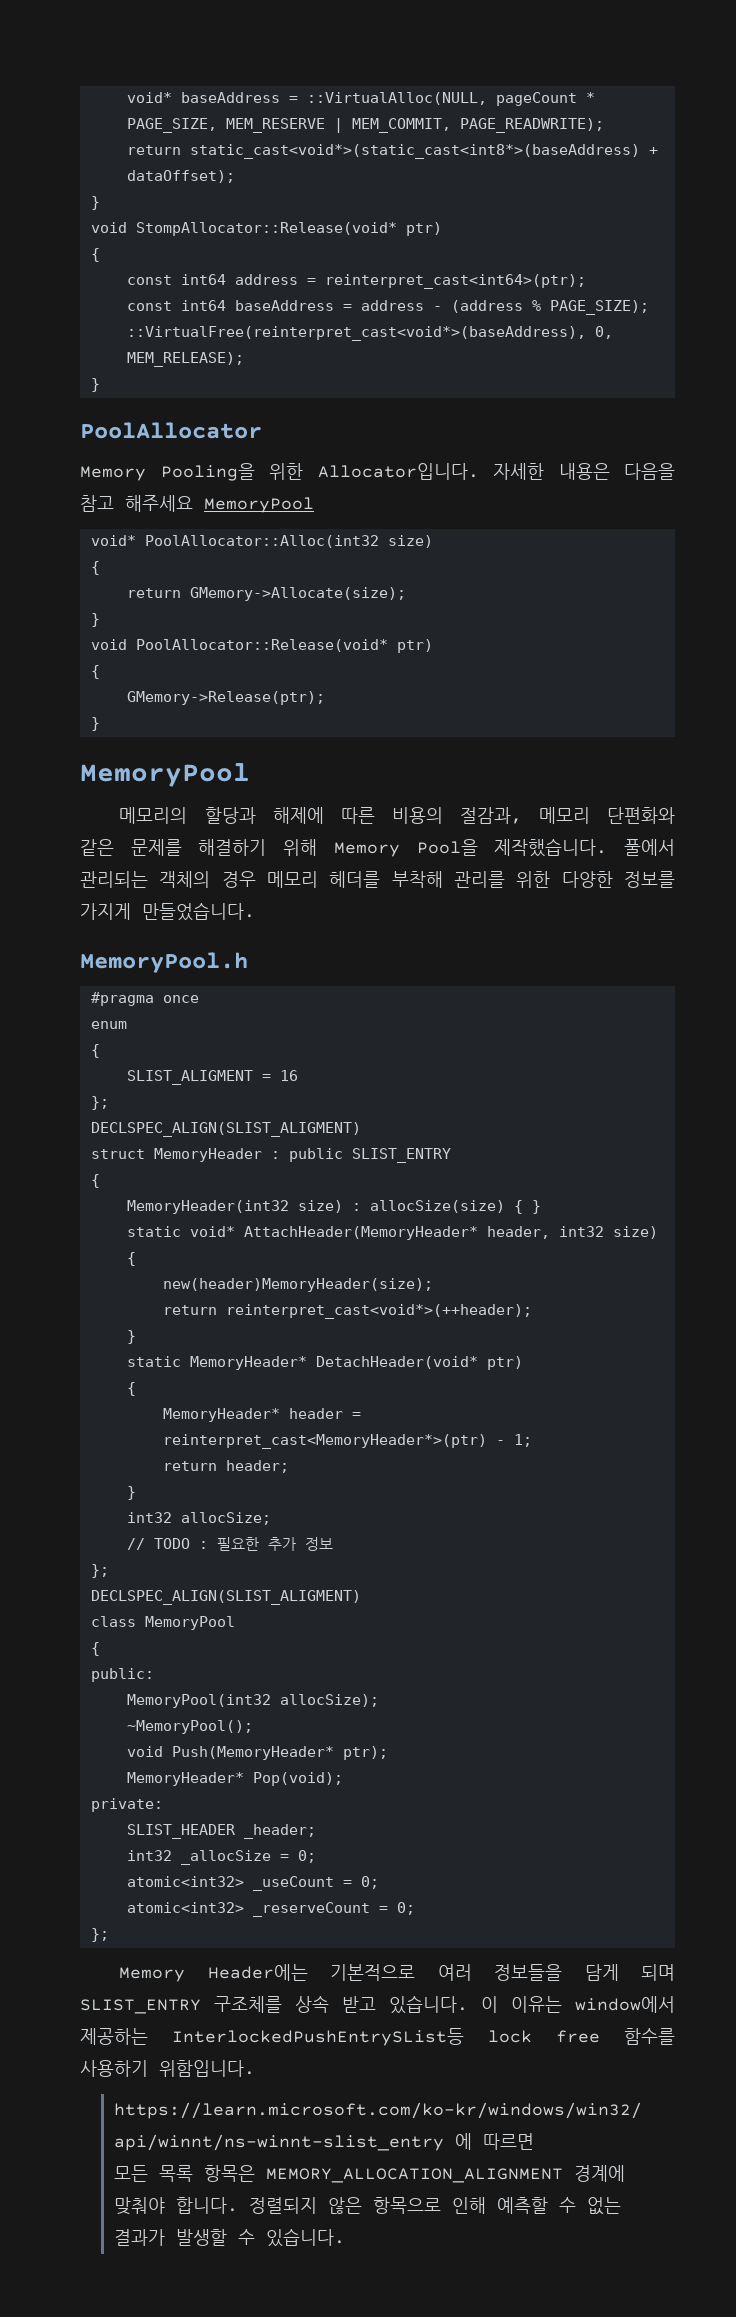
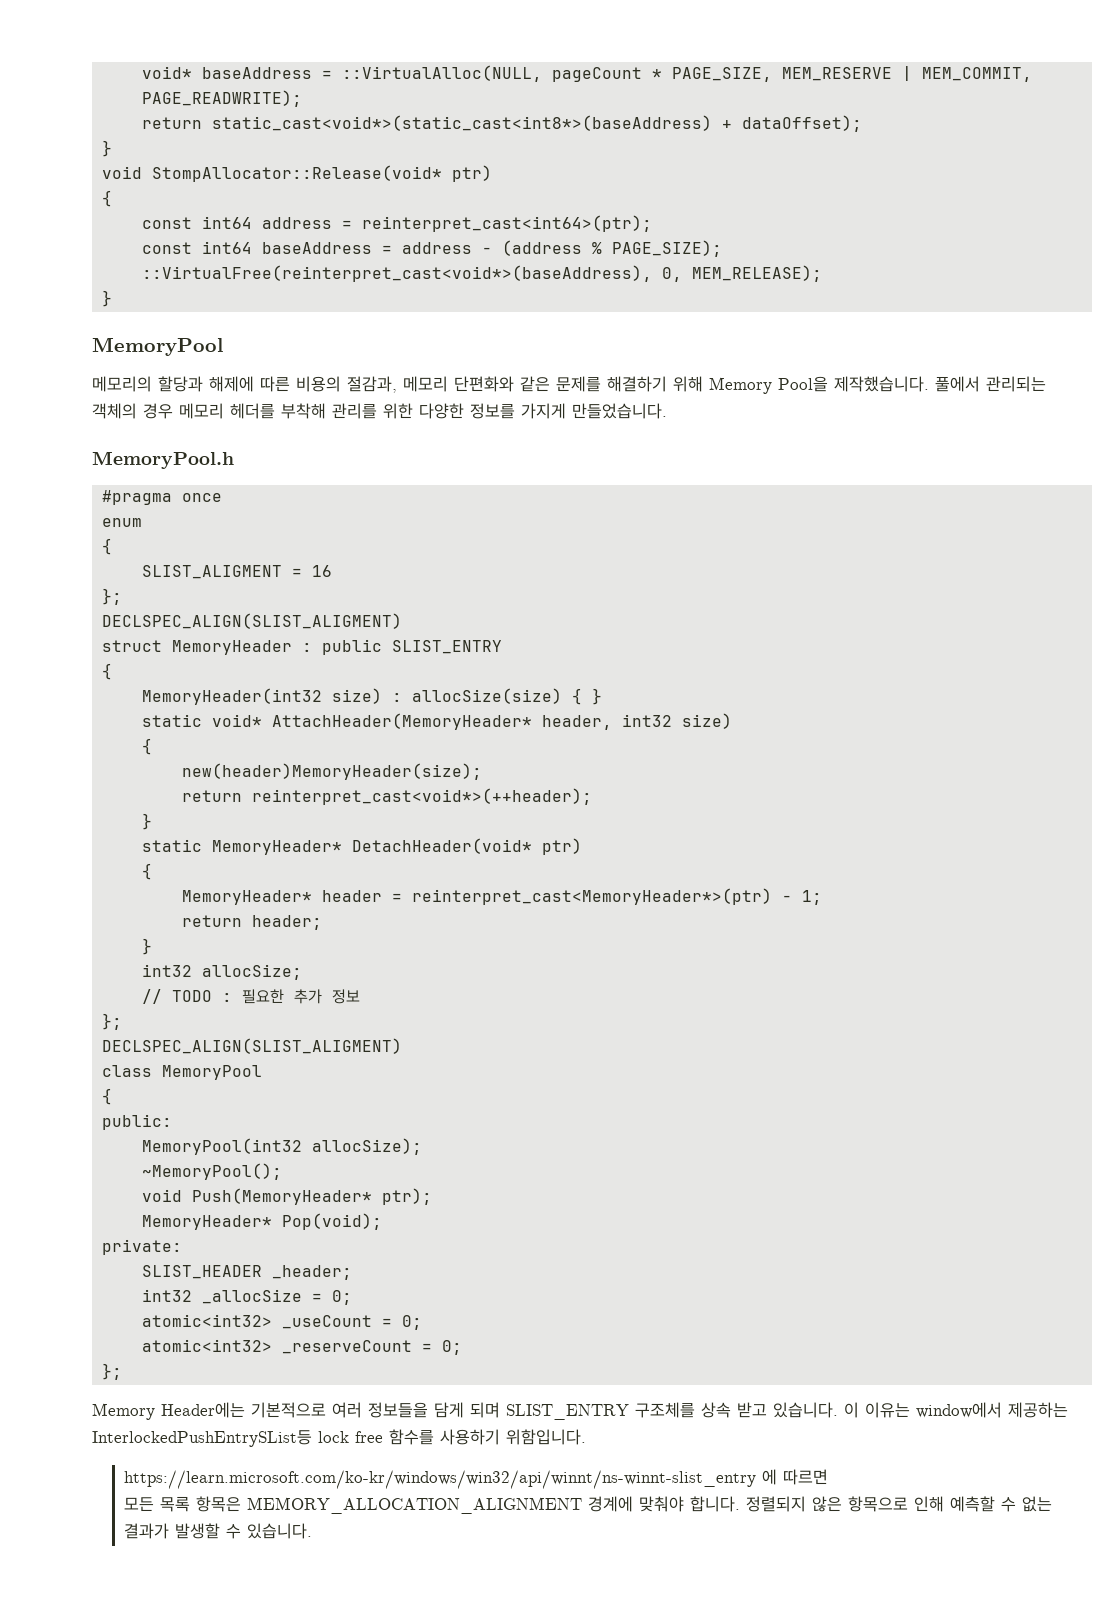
[80,422,262,439] [80,463,675,481] [80,495,314,513] [90,535,433,548] [90,561,100,575] [126,587,406,601] [90,613,100,627] [90,639,433,653] [90,665,100,679] [126,691,325,705] [90,717,100,731] // PoolAllocator // Memory Pooling을 위한 Allocator입니다. 자세한 내용은 다음을 참고 해주세요 MemoryPool // void* PoolAllocator::Alloc(int32 size) // { // return GMemory->Allocate(size); // } // void PoolAllocator::Release(void* ptr) // { // GMemory->Release(ptr); // } -> (113, 298) none

